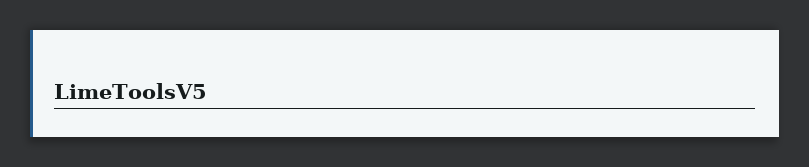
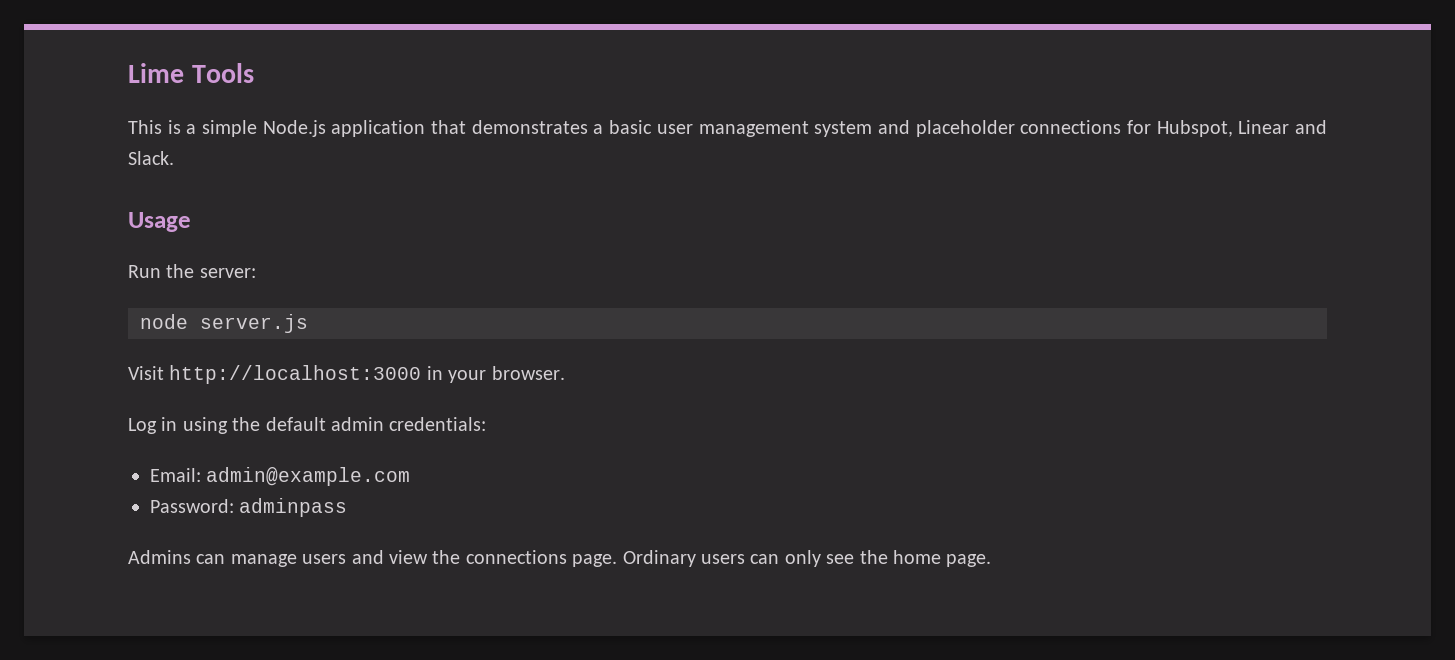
[54,83,207,99] LimeToolsV5 -> [128,63,254,83] [128,120,1328,137] [128,151,174,165] [128,212,191,232] [128,264,256,278] [140,314,308,333] [128,365,565,384] [128,417,487,434] [150,467,411,486] [150,498,348,517] [128,550,992,567] Lime Tools // This is a simple Node.js application that demonstrates a basic user management system and placeholder connections for Hubspot, Linear and Slack. // Usage // Run the server: // node server.js // Visit http://localhost:3000 in your browser. // Log in using the default admin credentials: // Email: admin@example.com // Password: adminpass // Admins can manage users and view the connections page. Ordinary users can only see the home page.

